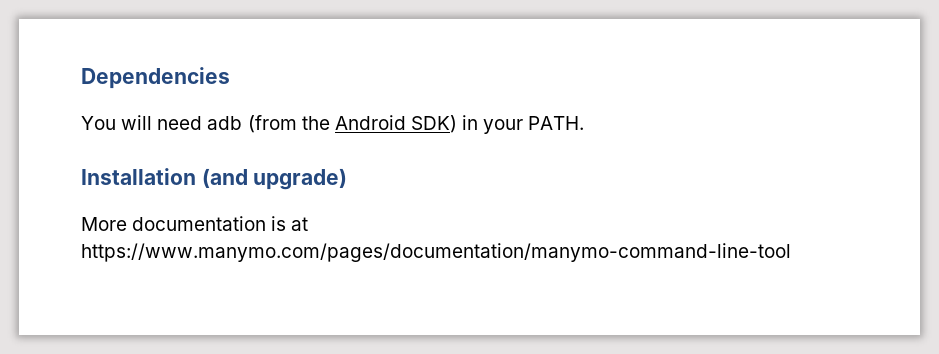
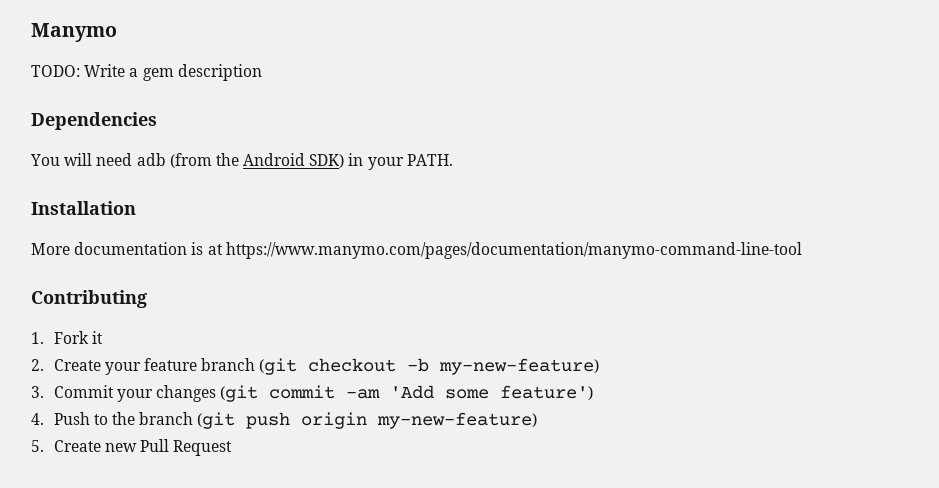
(81, 78) none -> [31,23,117,42] [31,64,262,81] Manymo // TODO: Write a gem description //
[201,168,348,190] (and upgrade) -> (136, 208) none
(791, 252) none -> [31,290,147,308] [31,331,103,344] [31,358,600,375] [31,385,594,402] [31,412,538,429] [31,439,233,456] // Contributing // 1. Fork it // 2. Create your feature branch (git checkout -b my-new-feature) // 3. Commit your changes (git commit -am 'Add some feature') // 4. Push to the branch (git push origin my-new-feature) // 5. Create new Pull Request

